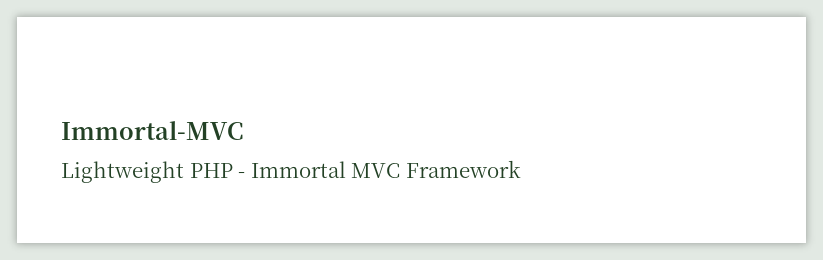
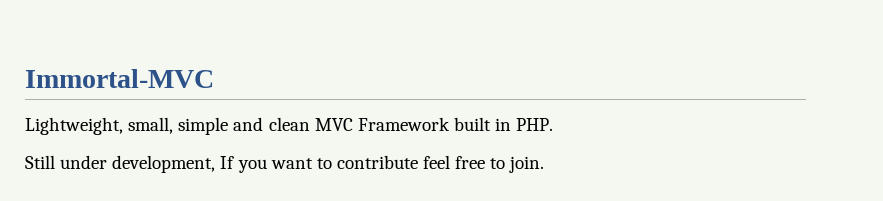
[61,160,521,183] Lightweight PHP - Immortal MVC Framework -> [25,117,554,135] [25,155,545,173] Lightweight, small, simple and clean MVC Framework built in PHP. // Still under development, If you want to contribute feel free to join.

